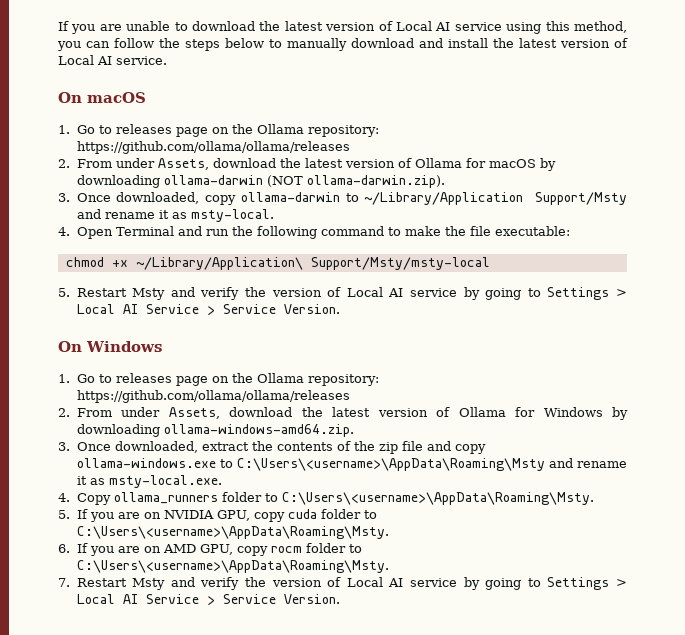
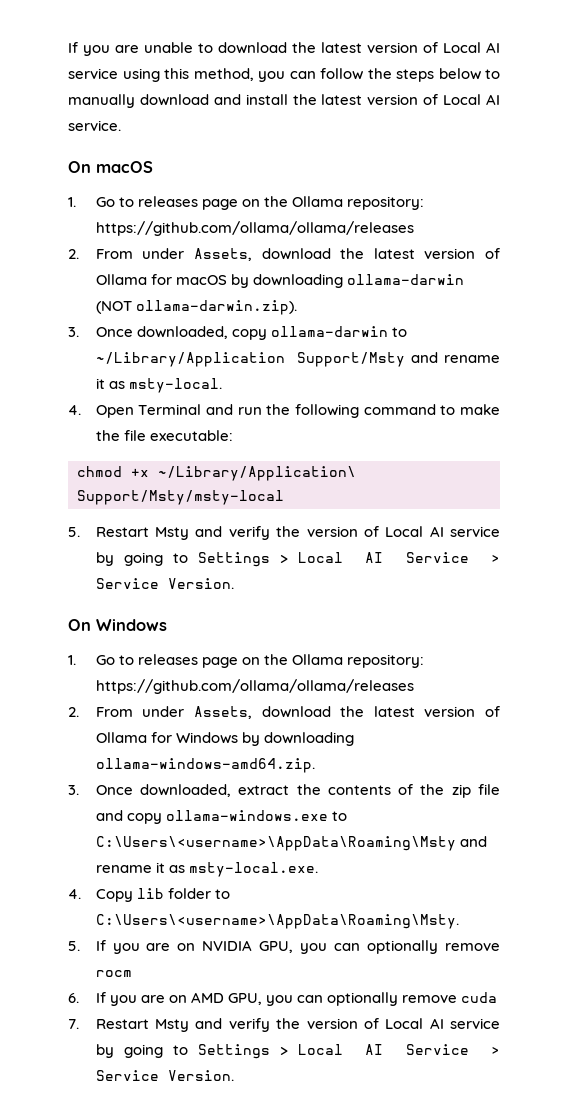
[113,492,218,504] ollama_runners -> [136,888,164,899] lib
[254,509,378,522] [76,526,389,539] copy cuda folder to C:\Users\<username>\AppData\Roaming\Msty. -> [300,940,501,954] [95,970,132,977] you can optionally remove rocm
[237,543,363,556] [76,560,389,573] copy rocm folder to C:\Users\<username>\AppData\Roaming\Msty. -> [265,992,498,1006] you can optionally remove cuda

